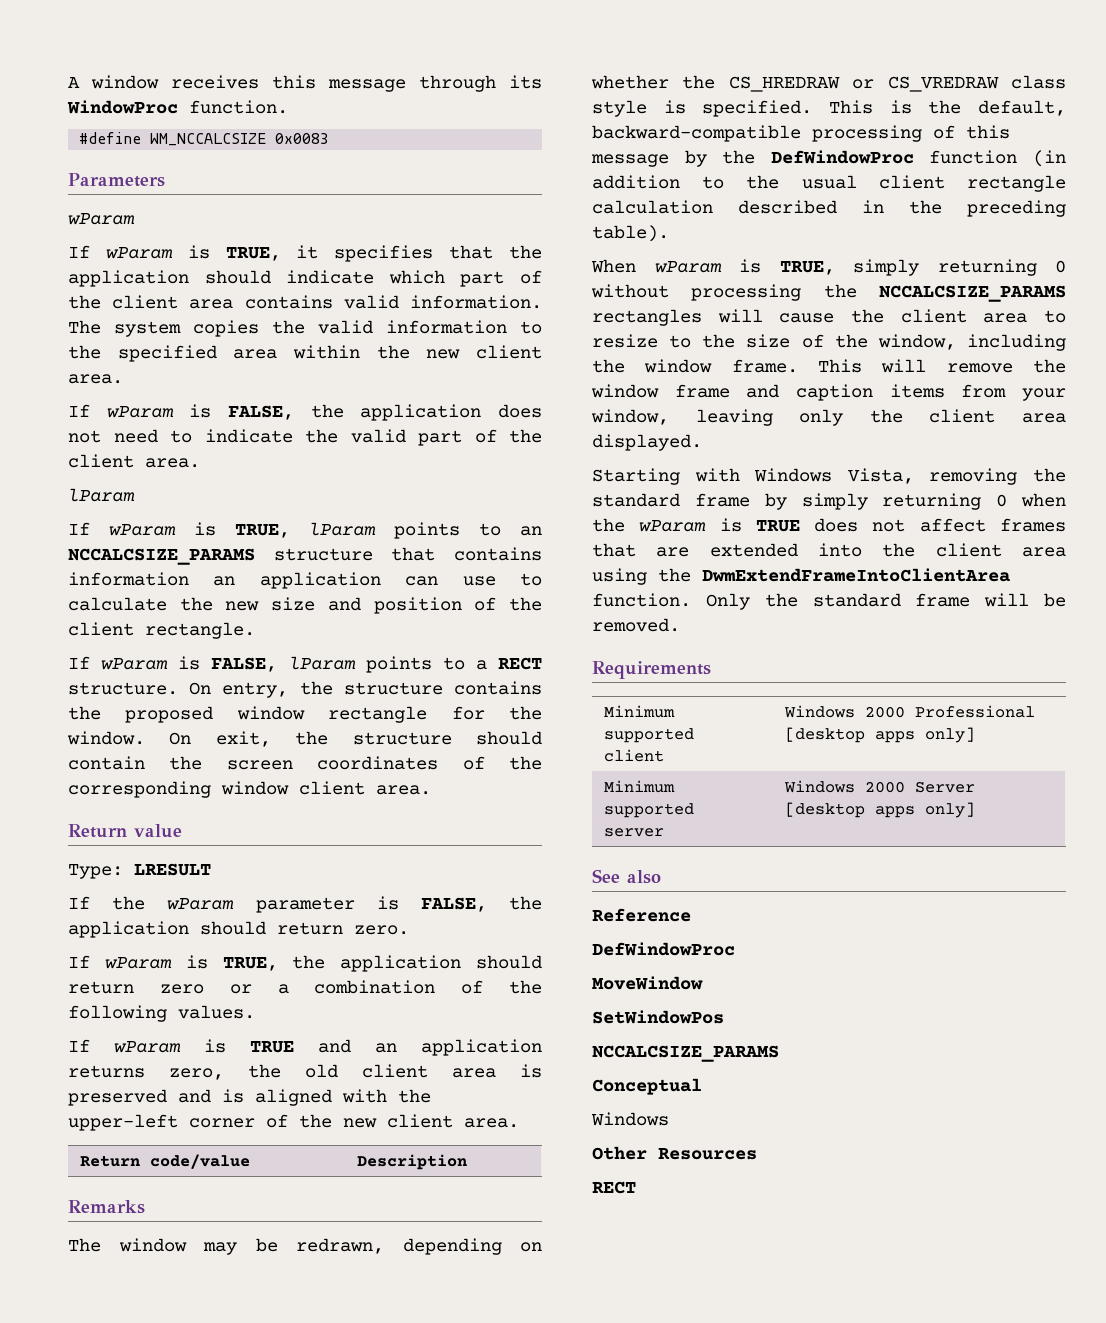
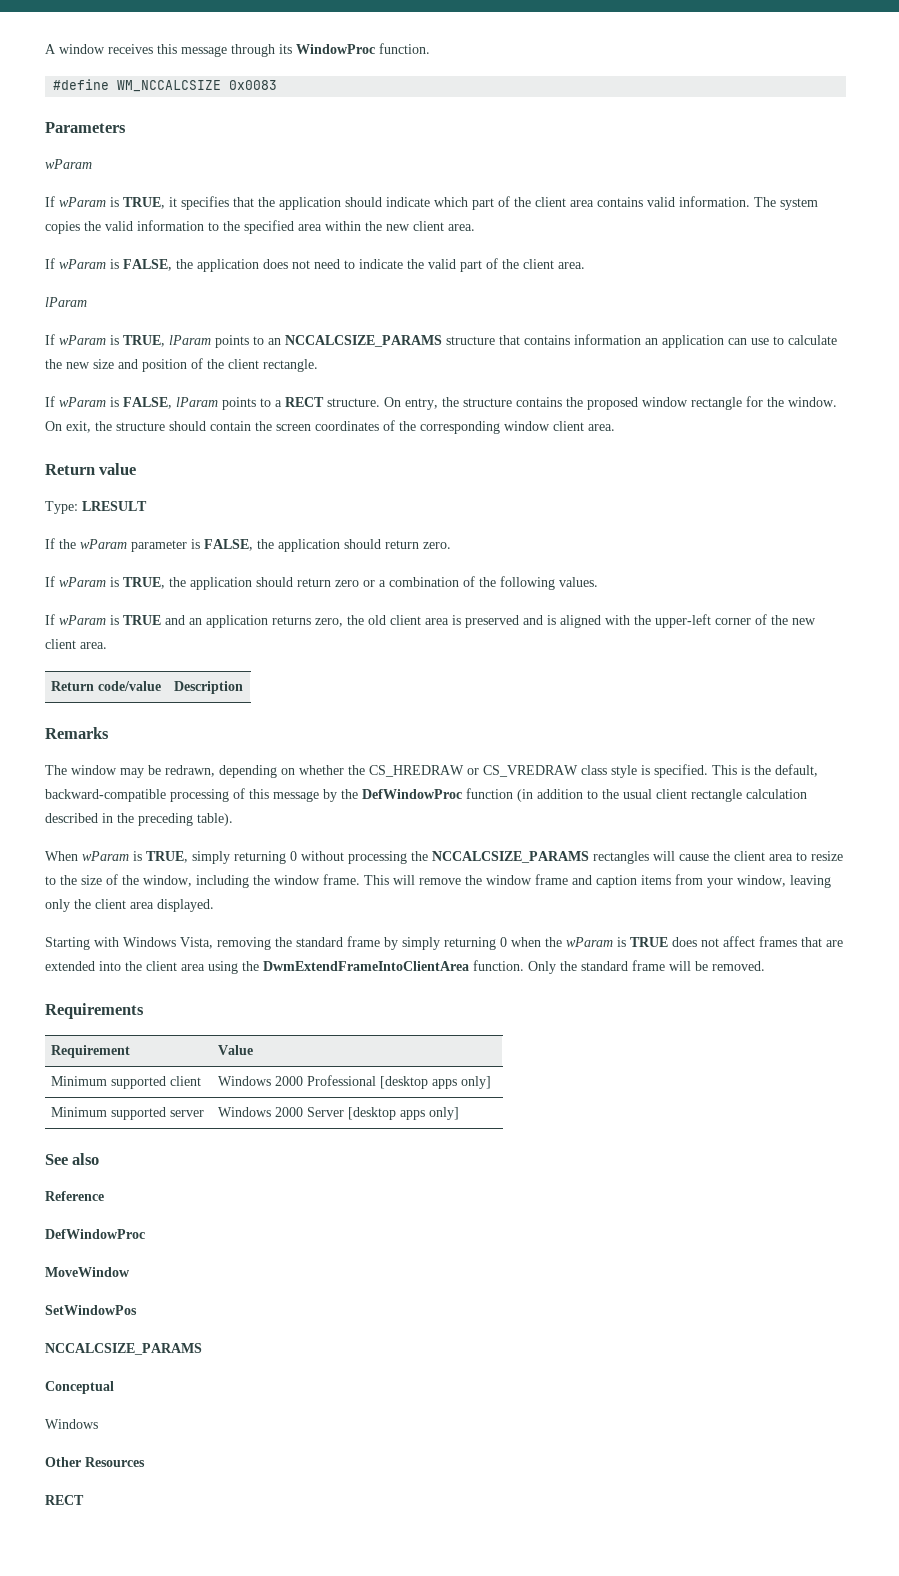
(711, 670) none -> [50,1045,130,1058] [217,1045,253,1055] // Requirement | Value

